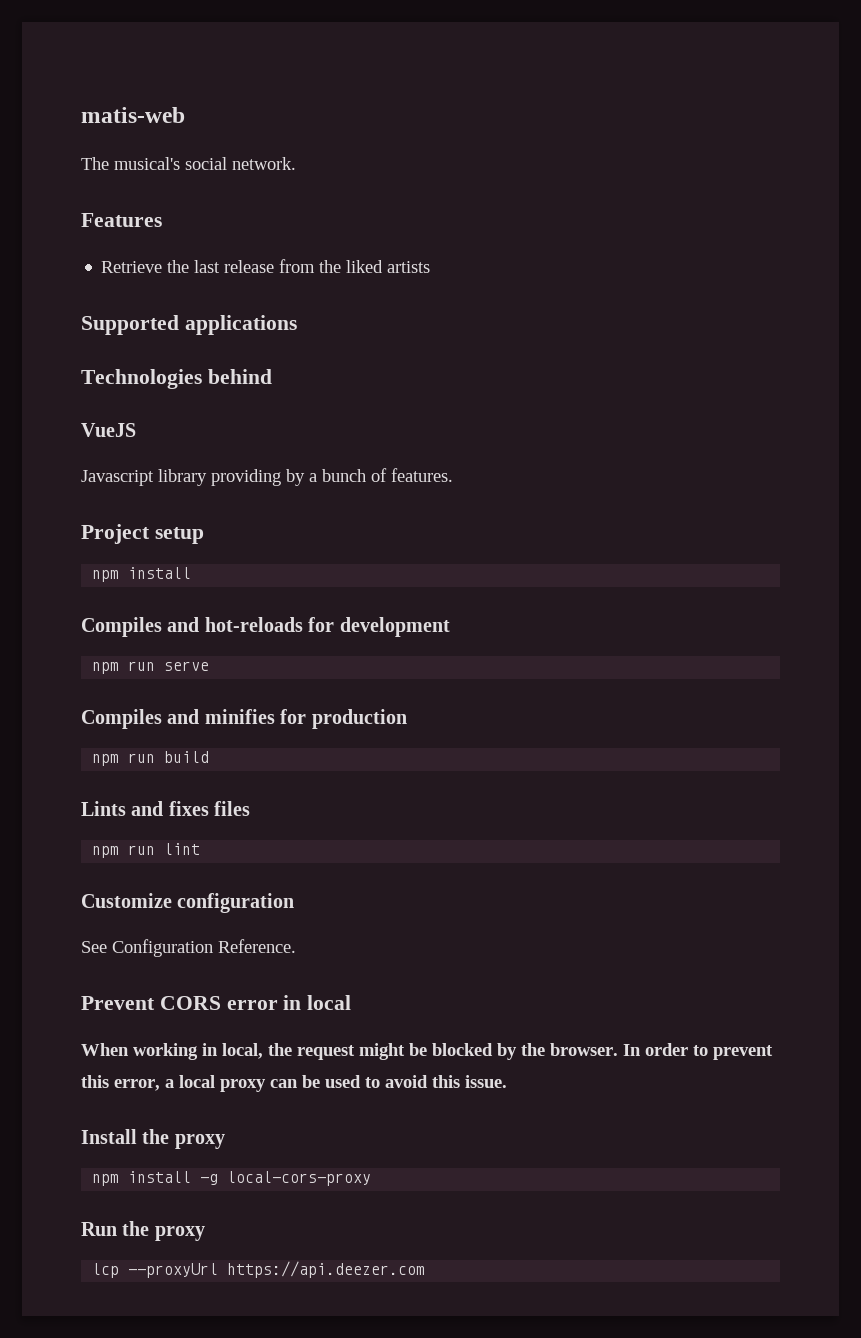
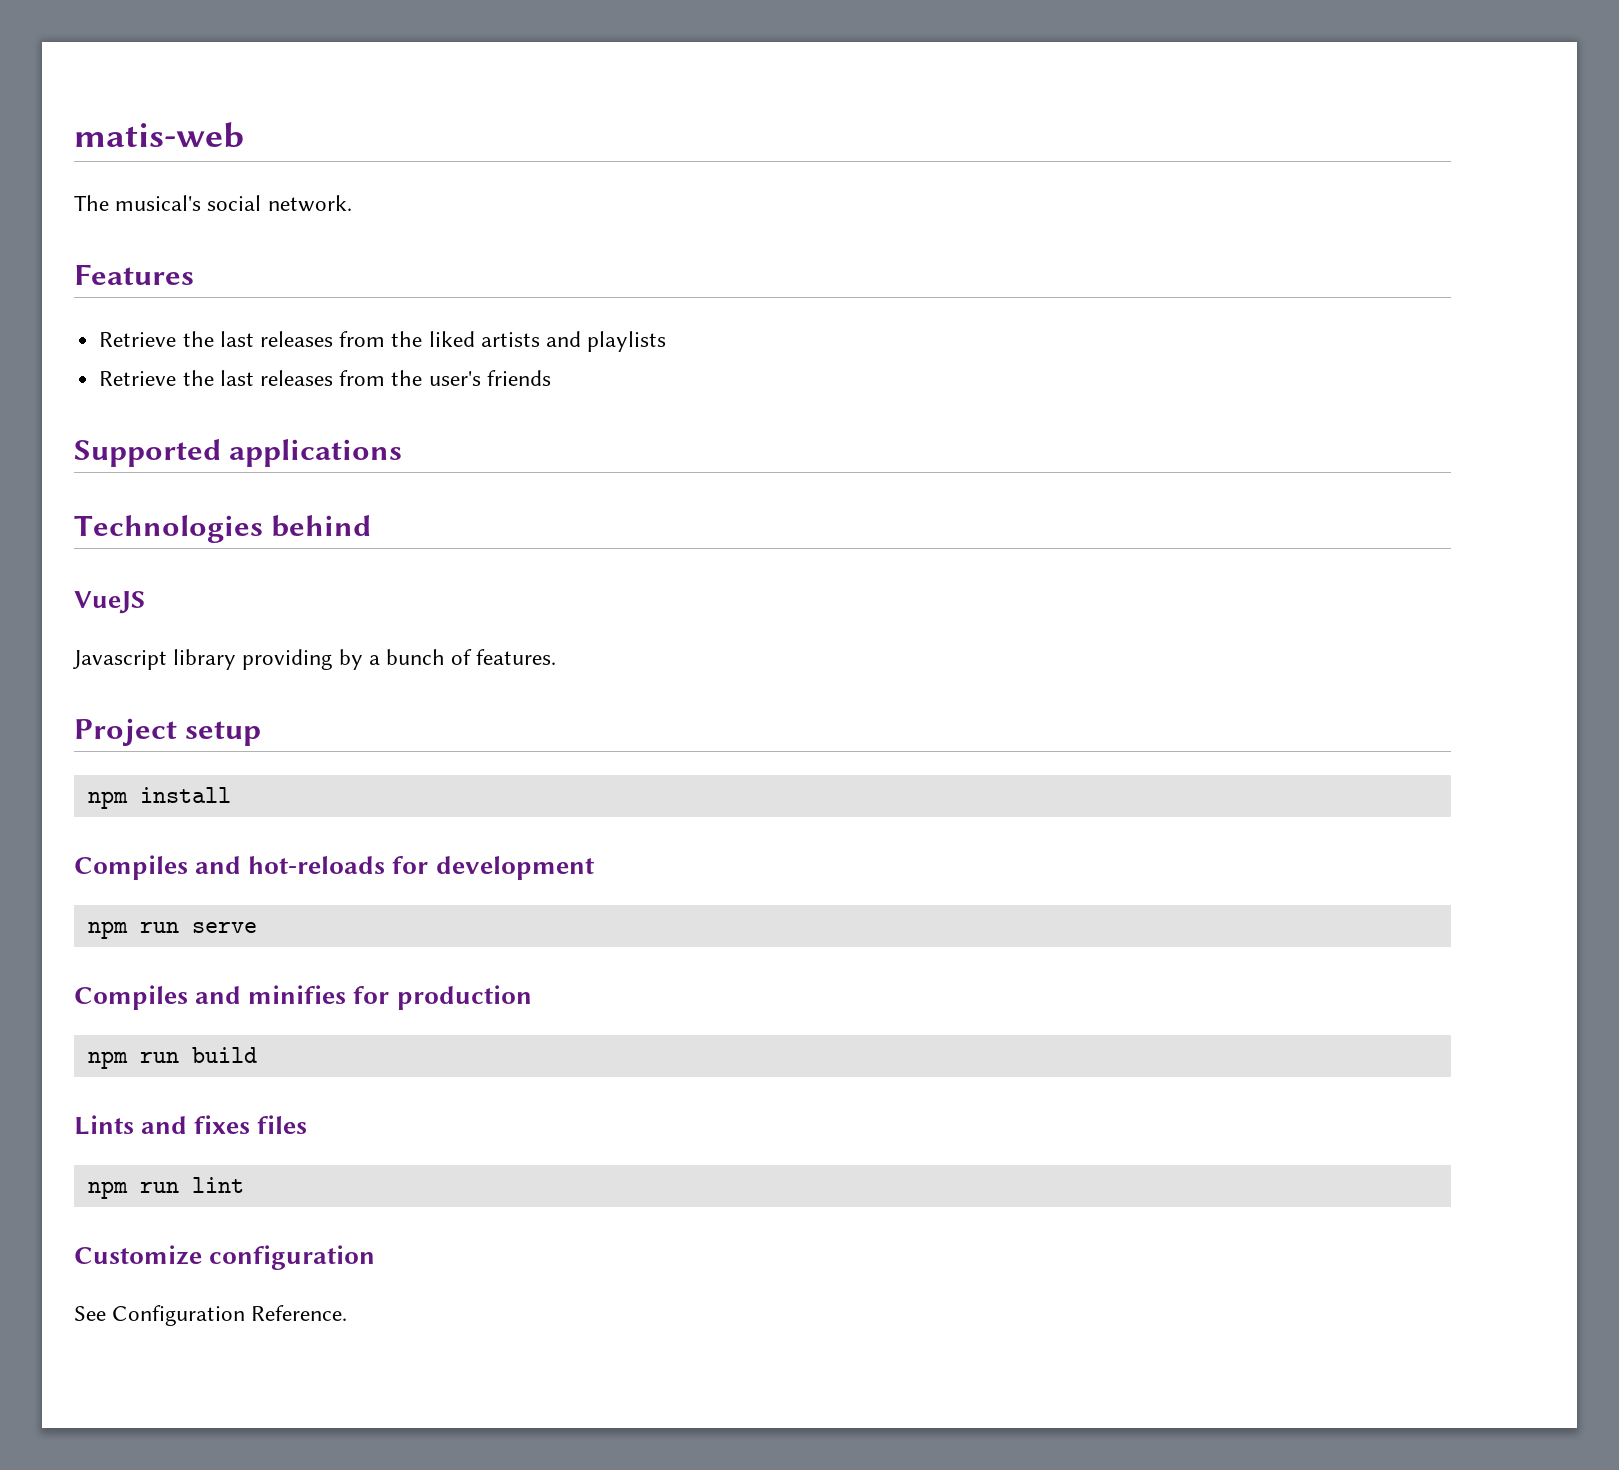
[224,260,275,273] release -> [259,331,333,347] releases
(431, 267) none -> [545,331,667,352] [99,370,551,386] and playlists // Retrieve the last releases from the user's friends
[81,995,352,1010] [81,1043,773,1060] [81,1075,507,1092] [81,1129,225,1149] [92,1171,372,1186] [81,1221,205,1241] [92,1261,426,1278] // Prevent CORS error in local // When working in local, the request might be blocked by the browser. In order to prevent this error, a local proxy can be used to avoid this issue. // Install the proxy // npm install -g local-cors-proxy // Run the proxy // lcp --proxyUrl https://api.deezer.com -> (348, 1313) none

